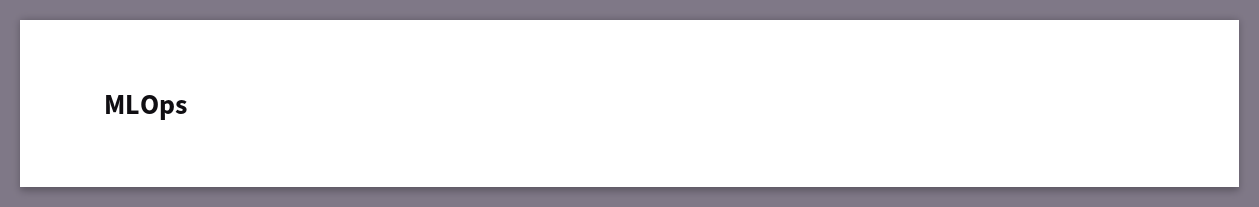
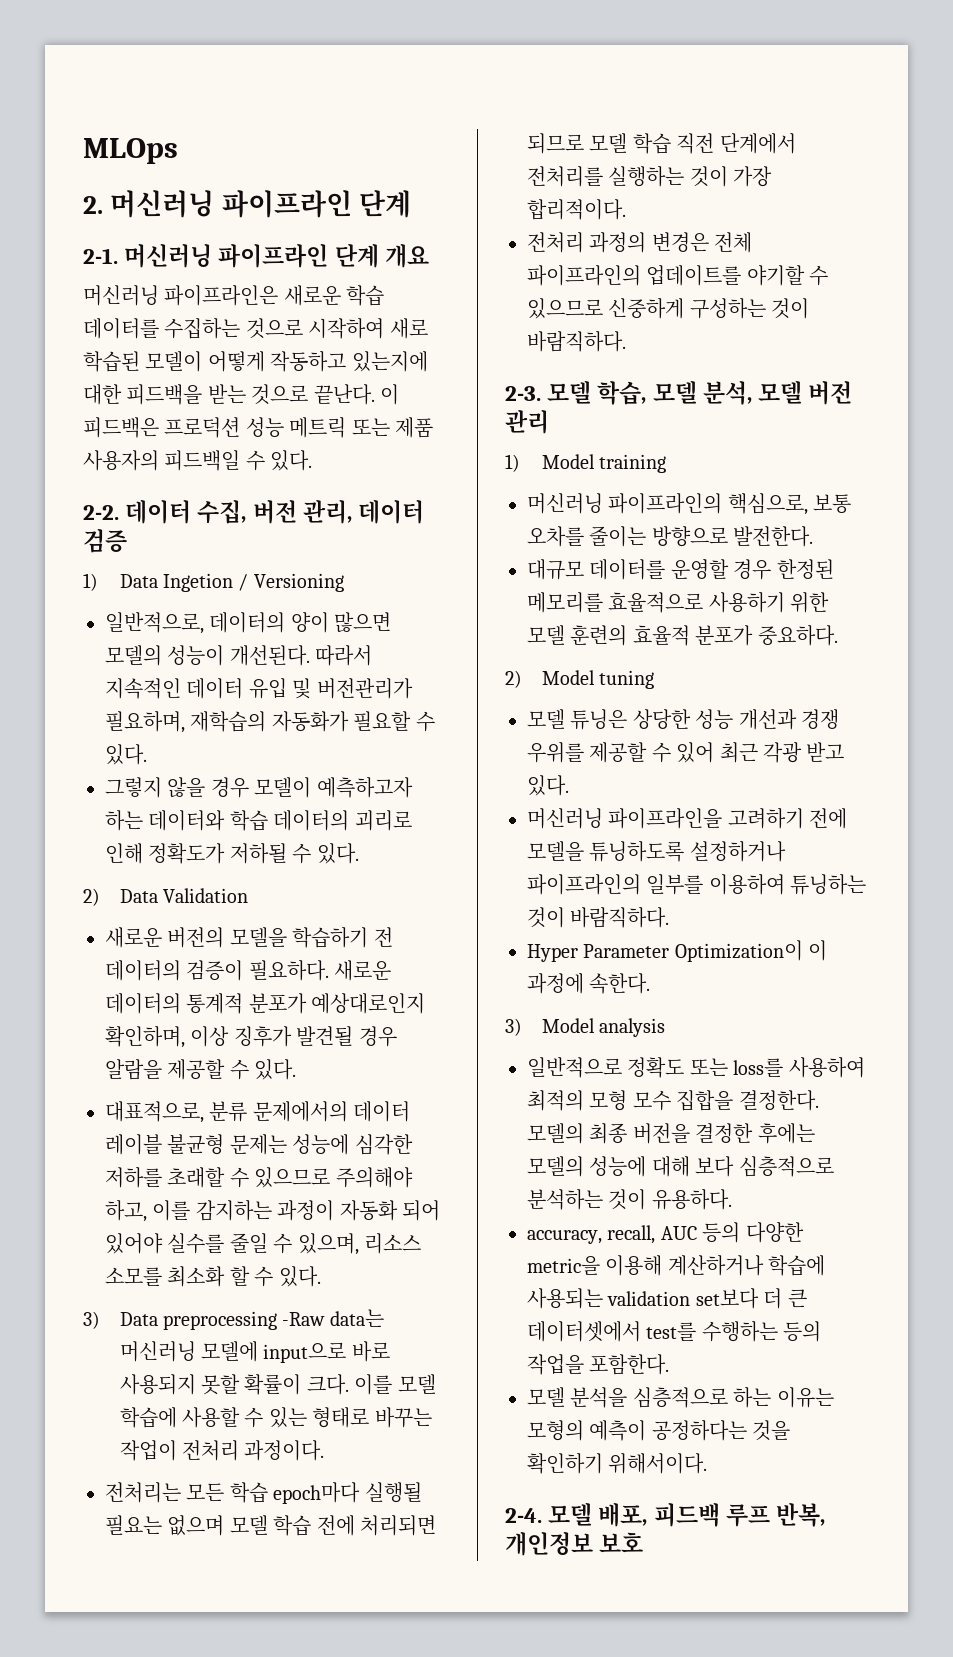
(187, 107) none -> [83,190,411,218] [83,244,429,268] [83,285,385,306] [83,318,428,339] [83,351,428,372] [83,384,399,405] [83,417,433,438] [83,450,313,471] [83,500,425,524] [83,529,127,553] [83,573,344,592] [105,612,392,634] [105,645,373,666] [105,678,413,699] [105,711,435,733] [105,744,147,765] [105,777,413,798] [105,810,412,831] [105,843,359,864] [83,888,249,906] [105,927,393,948] [105,960,392,981] [105,993,426,1014] [105,1026,397,1048] [105,1059,297,1080] [105,1101,411,1123] [105,1134,413,1155] [105,1167,413,1188] [105,1200,440,1222] [105,1233,421,1255] [105,1266,321,1287] [83,1309,384,1330] [119,1341,390,1363] [119,1374,436,1395] [119,1407,432,1428] [119,1440,325,1461] [105,1482,422,1504] [105,1515,436,1536] [527,133,796,154] [527,166,773,187] [527,199,626,220] [527,232,753,253] [527,265,829,286] [527,298,810,319] [527,331,626,352] [505,381,853,405] [505,410,549,434] [505,454,667,473] [527,493,852,515] [527,526,814,547] [527,559,834,580] [527,592,830,613] [527,625,838,646] [505,670,655,689] [527,709,839,730] [527,742,845,763] [527,775,569,796] [527,808,848,829] [527,841,786,862] [527,874,867,895] [527,907,670,928] [527,940,828,962] [527,973,651,994] [505,1018,666,1037] [527,1057,865,1078] [527,1090,819,1111] [527,1123,815,1144] [527,1156,834,1177] [527,1189,732,1210] [527,1222,804,1244] [527,1255,826,1276] [527,1288,807,1309] [527,1321,822,1342] [527,1354,670,1375] [527,1387,834,1408] [527,1420,791,1441] [527,1453,708,1474] [505,1503,826,1527] [505,1532,644,1556] // 2. 머신러닝 파이프라인 단계 // 2-1. 머신러닝 파이프라인 단계 개요 // 머신러닝 파이프라인은 새로운 학습 데이터를 수집하는 것으로 시작하여 새로 학습된 모델이 어떻게 작동하고 있는지에 대한 피드백을 받는 것으로 끝난다. 이 피드백은 프로덕션 성능 메트릭 또는 제품 사용자의 피드백일 수 있다. // 2-2. 데이터 수집, 버전 관리, 데이터 검증 // 1) Data Ingetion / Versioning // 일반적으로, 데이터의 양이 많으면 모델의 성능이 개선된다. 따라서 지속적인 데이터 유입 및 버전관리가 필요하며, 재학습의 자동화가 필요할 수 있다. // 그렇지 않을 경우 모델이 예측하고자 하는 데이터와 학습 데이터의 괴리로 인해 정확도가 저하될 수 있다. // 2) Data Validation // 새로운 버전의 모델을 학습하기 전 데이터의 검증이 필요하다. 새로운 데이터의 통계적 분포가 예상대로인지 확인하며, 이상 징후가 발견될 경우 알람을 제공할 수 있다. // 대표적으로, 분류 문제에서의 데이터 레이블 불균형 문제는 성능에 심각한 저하를 초래할 수 있으므로 주의해야 하고, 이를 감지하는 과정이 자동화 되어 있어야 실수를 줄일 수 있으며, 리소스 소모를 최소화 할 수 있다. // 3) Data preprocessing -Raw data는 머신러닝 모델에 input으로 바로 사용되지 못할 확률이 크다. 이를 모델 학습에 사용할 수 있는 형태로 바꾸는 작업이 전처리 과정이다. // 전처리는 모든 학습 epoch마다 실행될 필요는 없으며 모델 학습 전에 처리되면 되므로 모델 학습 직전 단계에서 전처리를 실행하는 것이 가장 합리적이다. // 전처리 과정의 변경은 전체 파이프라인의 업데이트를 야기할 수 있으므로 신중하게 구성하는 것이 바람직하다. // 2-3. 모델 학습, 모델 분석, 모델 버전 관리 // 1) Model training // 머신러닝 파이프라인의 핵심으로, 보통 오차를 줄이는 방향으로 발전한다. // 대규모 데이터를 운영할 경우 한정된 메모리를 효율적으로 사용하기 위한 모델 훈련의 효율적 분포가 중요하다. // 2) Model tuning // 모델 튜닝은 상당한 성능 개선과 경쟁 우위를 제공할 수 있어 최근 각광 받고 있다. // 머신러닝 파이프라인을 고려하기 전에 모델을 튜닝하도록 설정하거나 파이프라인의 일부를 이용하여 튜닝하는 것이 바람직하다. // Hyper Parameter Optimization이 이 과정에 속한다. // 3) Model analysis // 일반적으로 정확도 또는 loss를 사용하여 최적의 모형 모수 집합을 결정한다. 모델의 최종 버전을 결정한 후에는 모델의 성능에 대해 보다 심층적으로 분석하는 것이 유용하다. // accuracy, recall, AUC 등의 다양한 metric을 이용해 계산하거나 학습에 사용되는 validation set보다 더 큰 데이터셋에서 test를 수행하는 등의 작업을 포함한다. // 모델 분석을 심층적으로 하는 이유는 모형의 예측이 공정하다는 것을 확인하기 위해서이다. // 2-4. 모델 배포, 피드백 루프 반복, 개인정보 보호

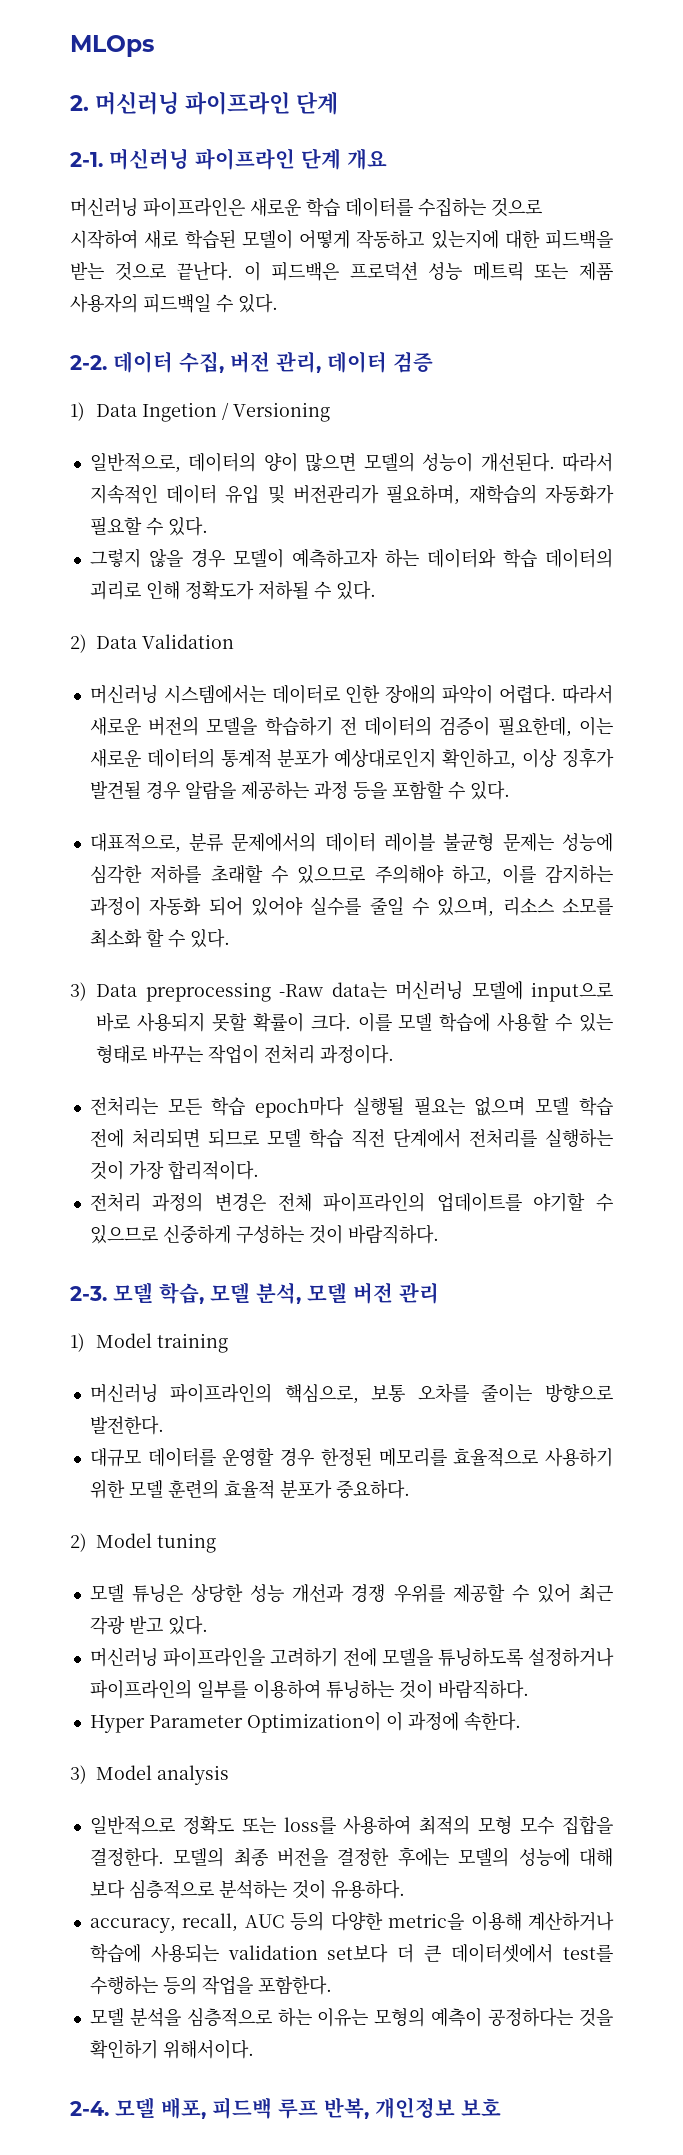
(249, 895) none -> [89,684,613,704] 머신러닝 시스템에서는 데이터로 인한 장애의 파악이 어렵다. 따라서
[248,960,329,981] 필요하다. -> [497,716,613,737] 필요한데, 이는
[105,1026,185,1048] 확인하며, -> [442,748,517,769] 확인하고,
[167,1059,226,1080] 제공할 -> [240,781,444,800] 제공하는 과정 등을 포함할

